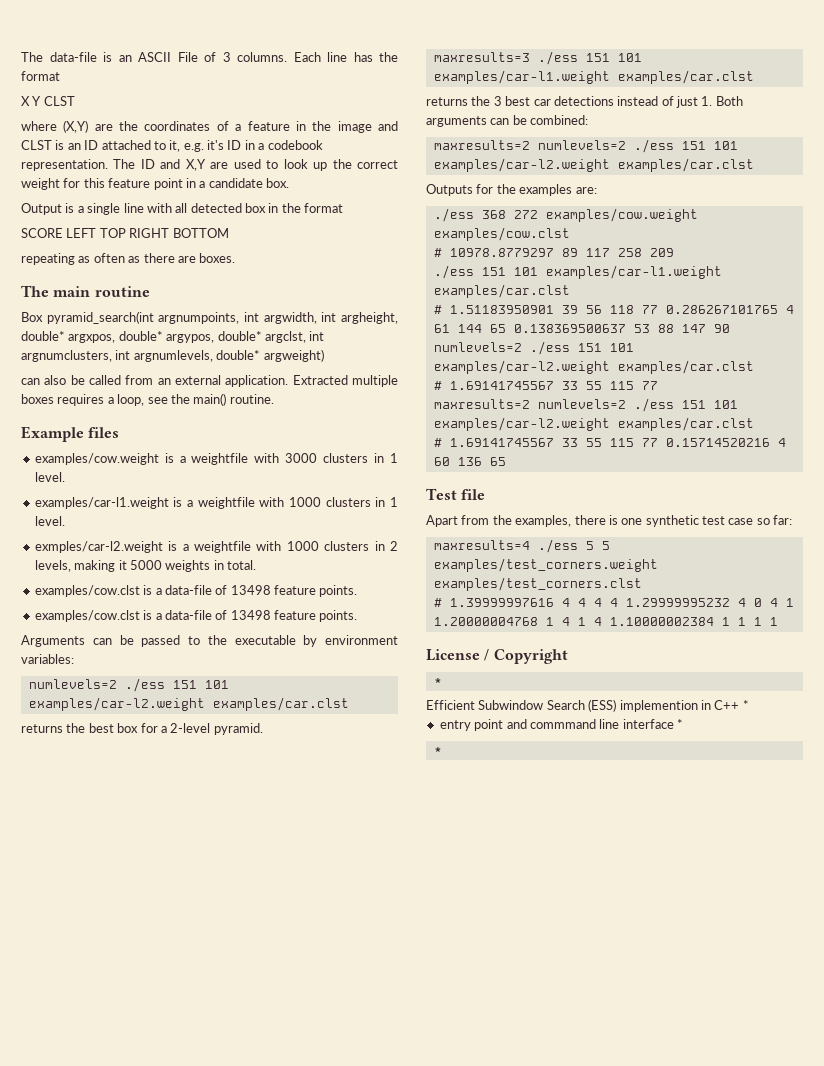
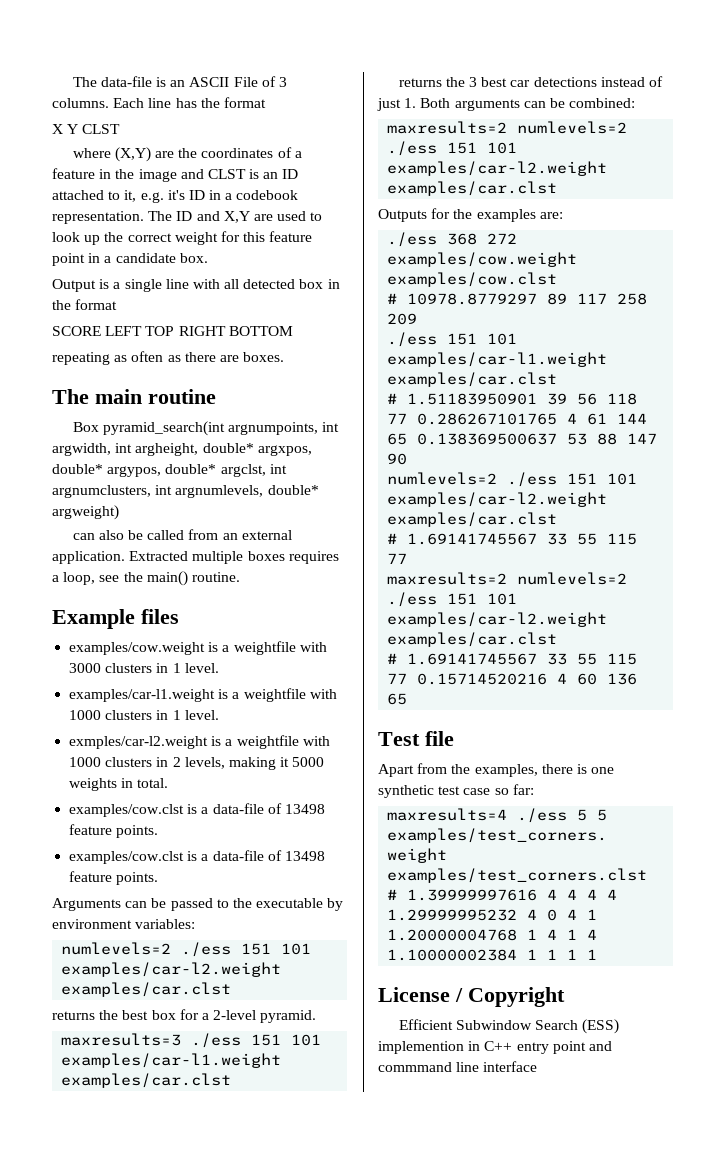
[433,678,442,685] // * -> (565, 997) none
[742,700,749,710] * // -> (513, 1046) none
[677,719,683,729] [433,747,442,754] * // * -> (538, 1066) none

